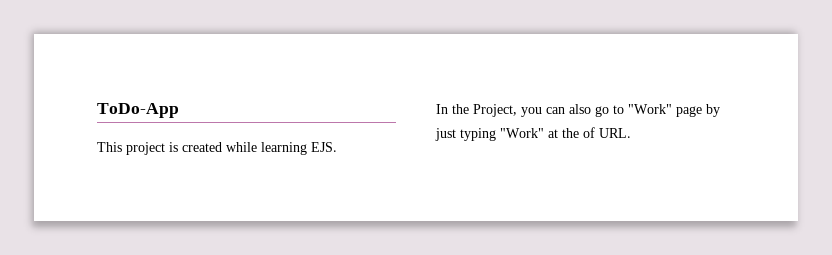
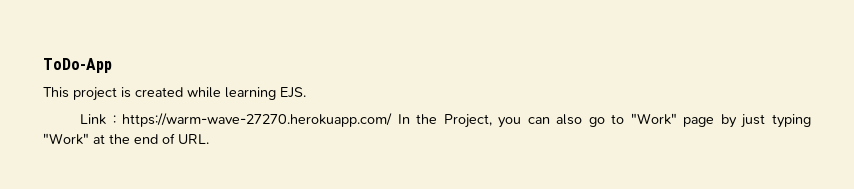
(337, 147) none -> [80,113,393,127] Link : https://warm-wave-27270.herokuapp.com/
(579, 133) none -> [134,134,158,144] end

